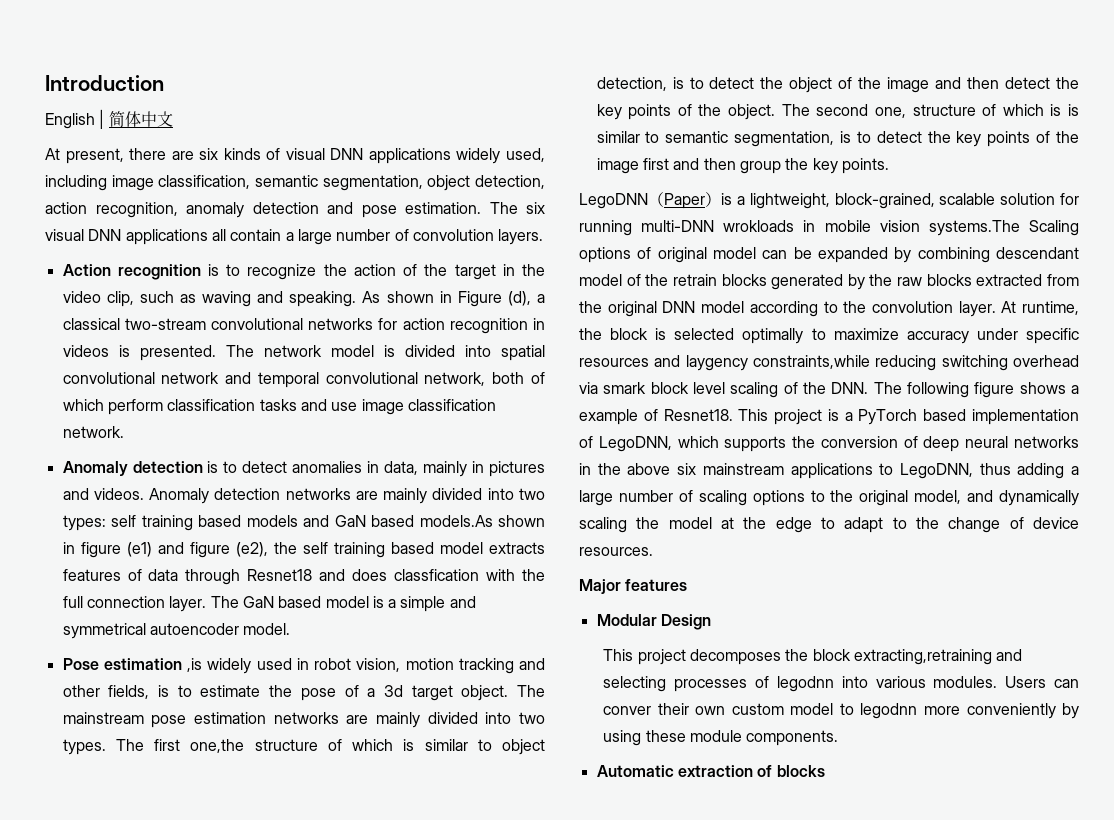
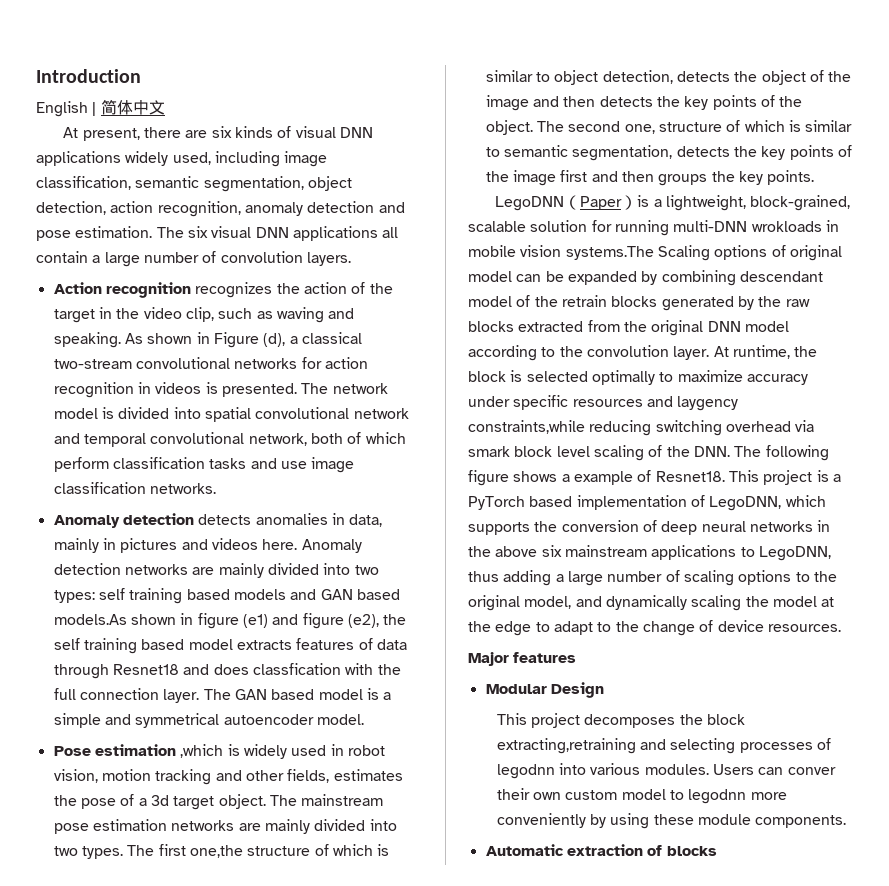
[208,264,317,280] is to recognize -> [195,282,273,298] recognizes
[62,426,124,438] [62,461,288,476] network. // Anomaly detection is to detect -> [149,483,216,494] [53,513,252,528] networks. // Anomaly detection detects
[93,488,144,500] videos. -> [211,538,298,550] videos here.
[334,515,366,527] GaN -> [320,589,353,600] GAN
[242,596,274,608] GaN -> [234,689,267,700] GAN
[187,658,203,672] ,is -> [180,744,240,758] ,which is
[158,685,261,697] is to estimate -> [333,769,403,781] estimates
[672,77,755,89] is to detect -> [676,71,730,82] detects
[1005,77,1051,89] detect -> [599,96,653,107] detects
[1068,104,1079,116] is -> (801, 126) none
[840,131,922,143] is to detect -> [676,146,730,157] detects
[739,161,781,174] group -> [658,174,708,186] groups

